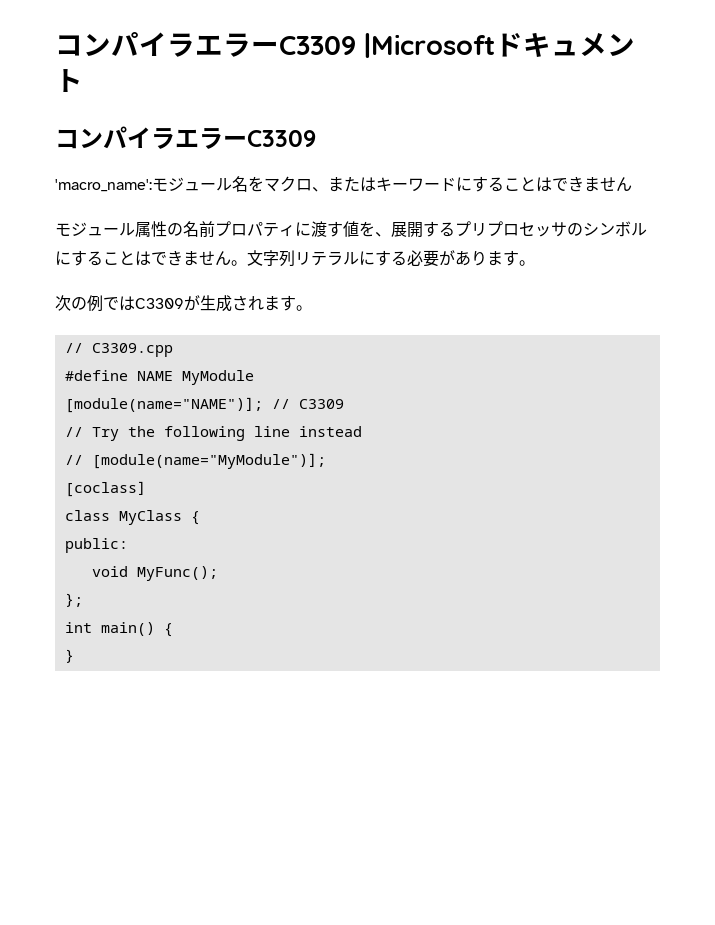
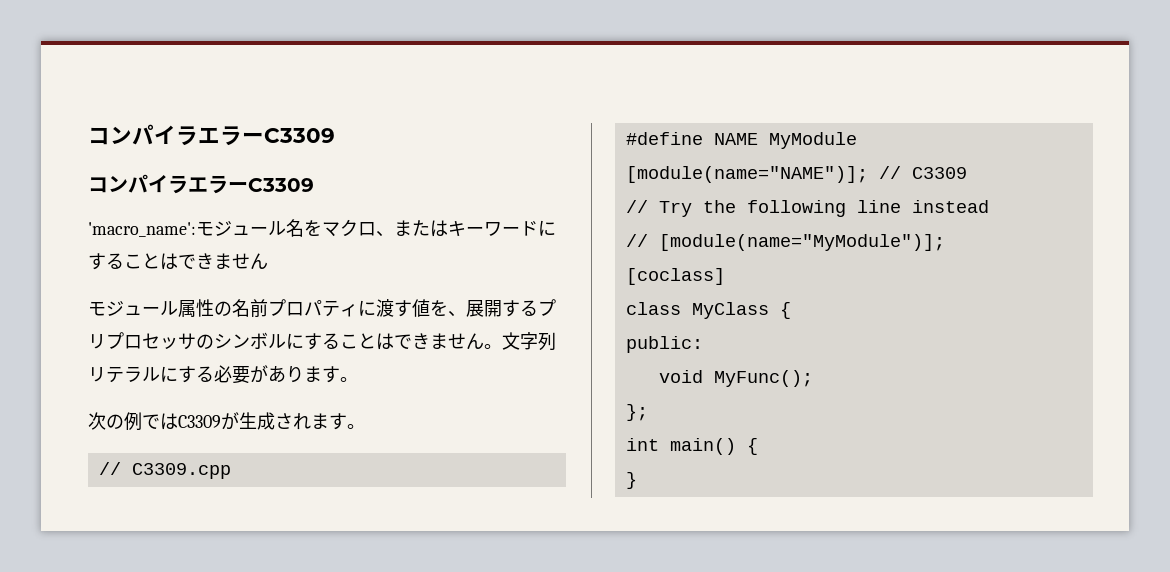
[55,32,635,58] [55,69,83,92] コンパイラエラーC3309 |Microsoftドキュメント -> [88,124,335,146] コンパイラエラーC3309

